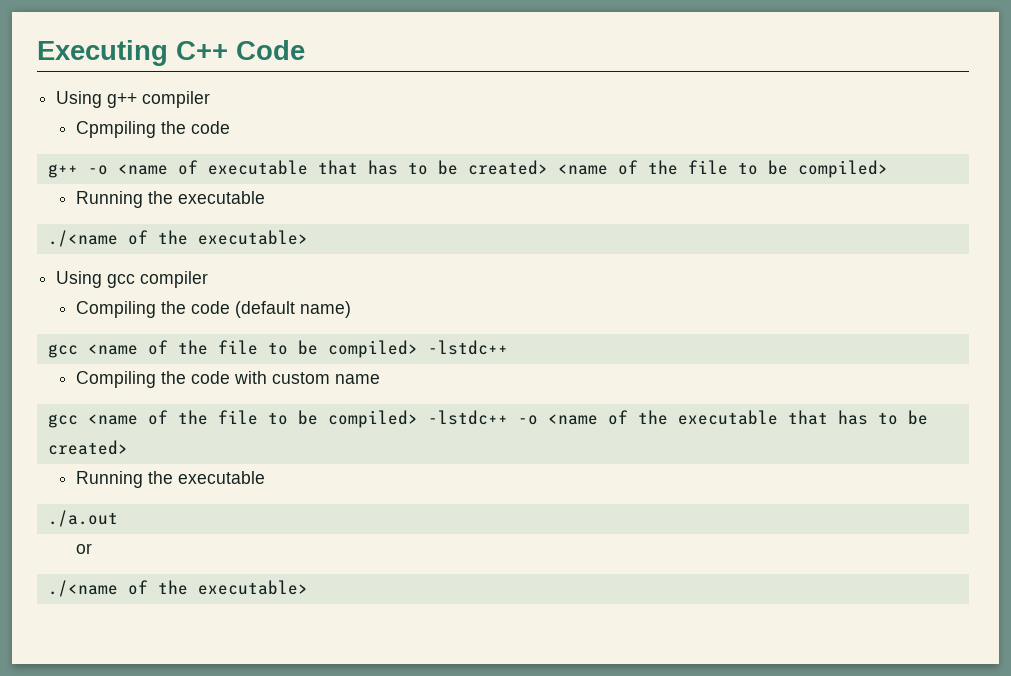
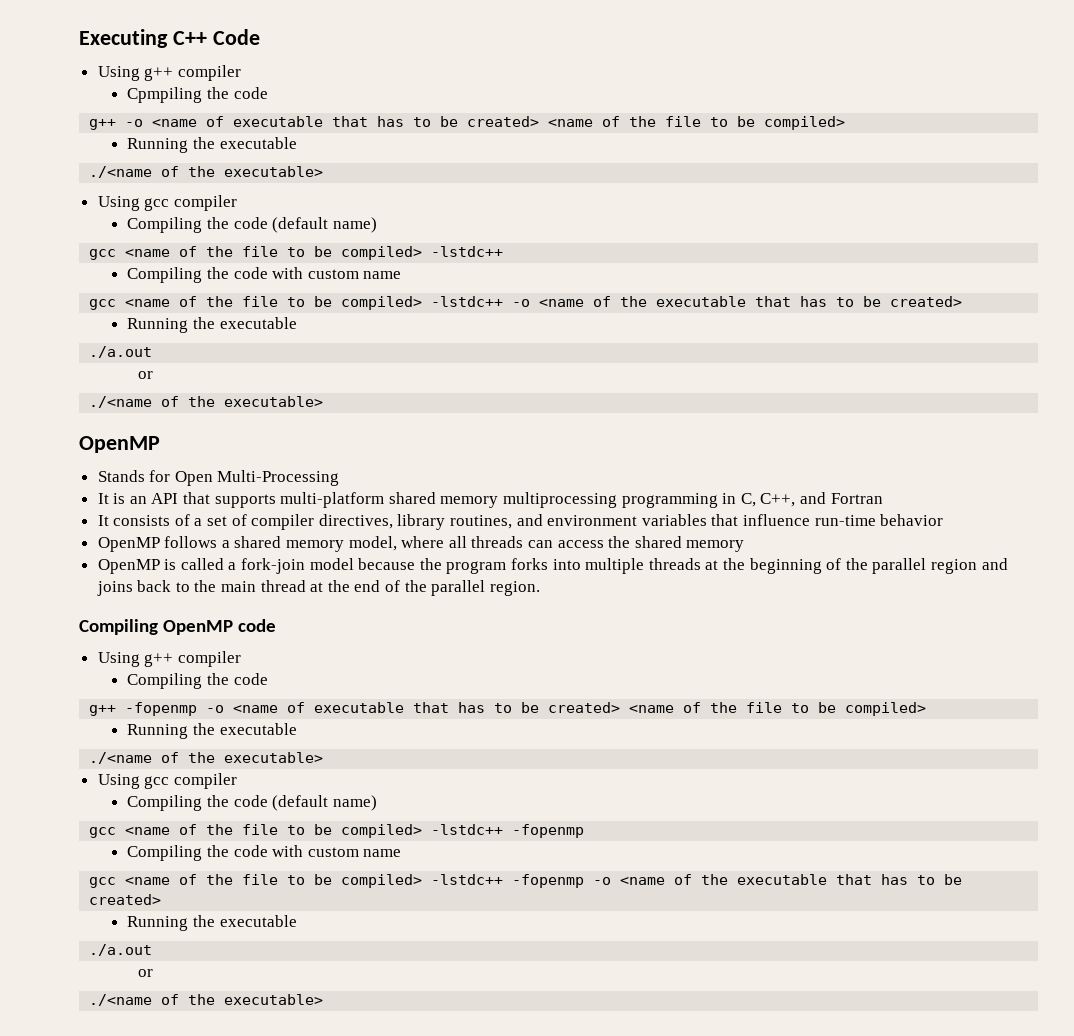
(308, 587) none -> [79,436,160,453] [97,470,340,486] [97,492,883,508] [97,514,944,530] [97,536,745,552] [97,558,1008,574] [96,580,540,596] [79,619,276,635] [97,651,241,667] [127,673,268,689] [89,702,927,716] [127,723,297,739] [89,752,324,764] [97,773,237,789] [127,795,377,811] [89,824,585,838] [127,845,402,861] [89,874,963,888] [89,894,162,905] [127,915,297,931] [89,944,153,956] [138,969,154,977] [89,994,324,1006] // OpenMP // Stands for Open Multi-Processing // It is an API that supports multi-platform shared memory multiprocessing programming in C, C++, and Fortran // It consists of a set of compiler directives, library routines, and environment variables that influence run-time behavior // OpenMP follows a shared memory model, where all threads can access the shared memory // OpenMP is called a fork-join model because the program forks into multiple threads at the beginning of the parallel region and joins back to the main thread at the end of the parallel region. // Compiling OpenMP code // Using g++ compiler // Compiling the code // g++ -fopenmp -o <name of executable that has to be created> <name of the file to be compiled> // Running the executable // ./<name of the executable> // Using gcc compiler // Compiling the code (default name) // gcc <name of the file to be compiled> -lstdc++ -fopenmp // Compiling the code with custom name // gcc <name of the file to be compiled> -lstdc++ -fopenmp -o <name of the executable that has to be created> // Running the executable // ./a.out // or // ./<name of the executable>

